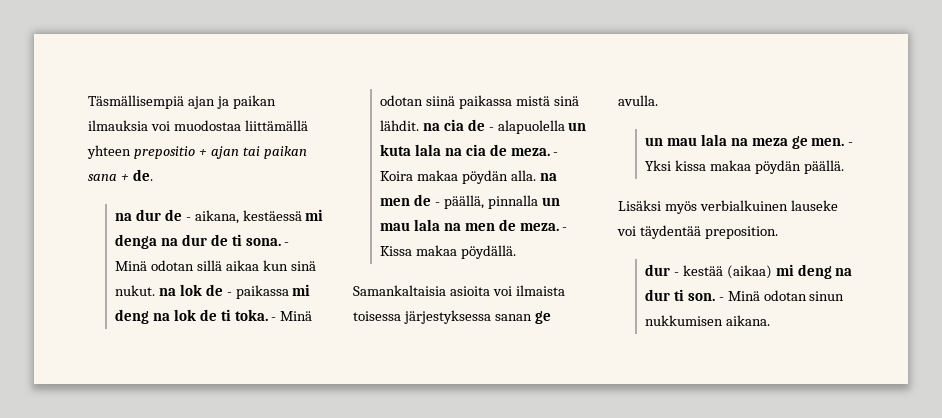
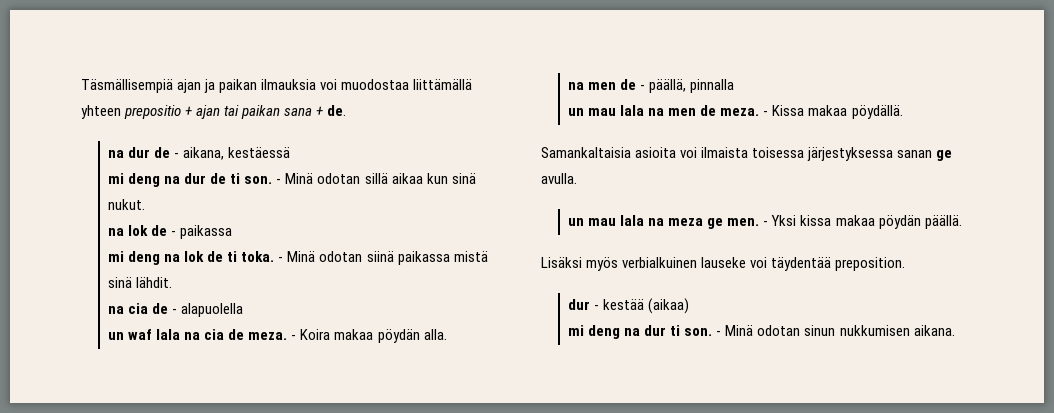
[305,209,324,221] [114,234,157,249] mi denga -> [108,173,161,187] // mi deng
[245,238,281,246] sona. -> [244,176,273,184] son.
(155, 290) none -> (146, 204) //
(289, 292) none -> (233, 232) //
(419, 125) none -> (173, 282) //
[568,122,587,131] [379,144,411,156] un kuta -> [108,329,153,340] // un waf
(536, 175) none -> (447, 334) //
(538, 202) none -> (735, 86) //
(772, 272) none -> (690, 306) //

